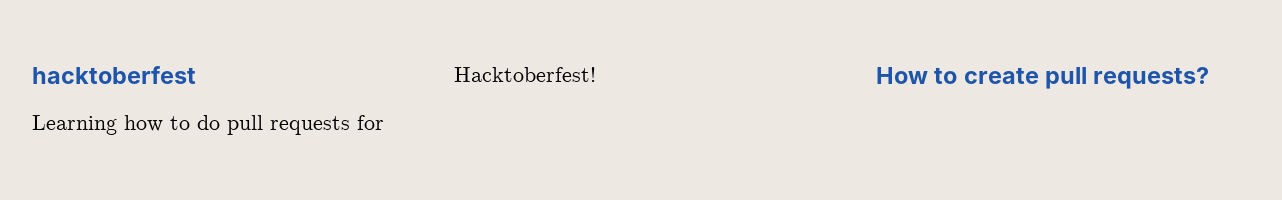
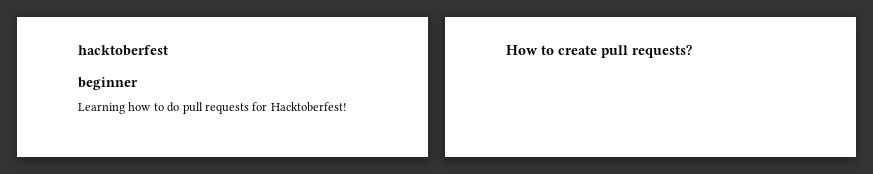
(196, 75) none -> [78,77,138,90] // beginner

